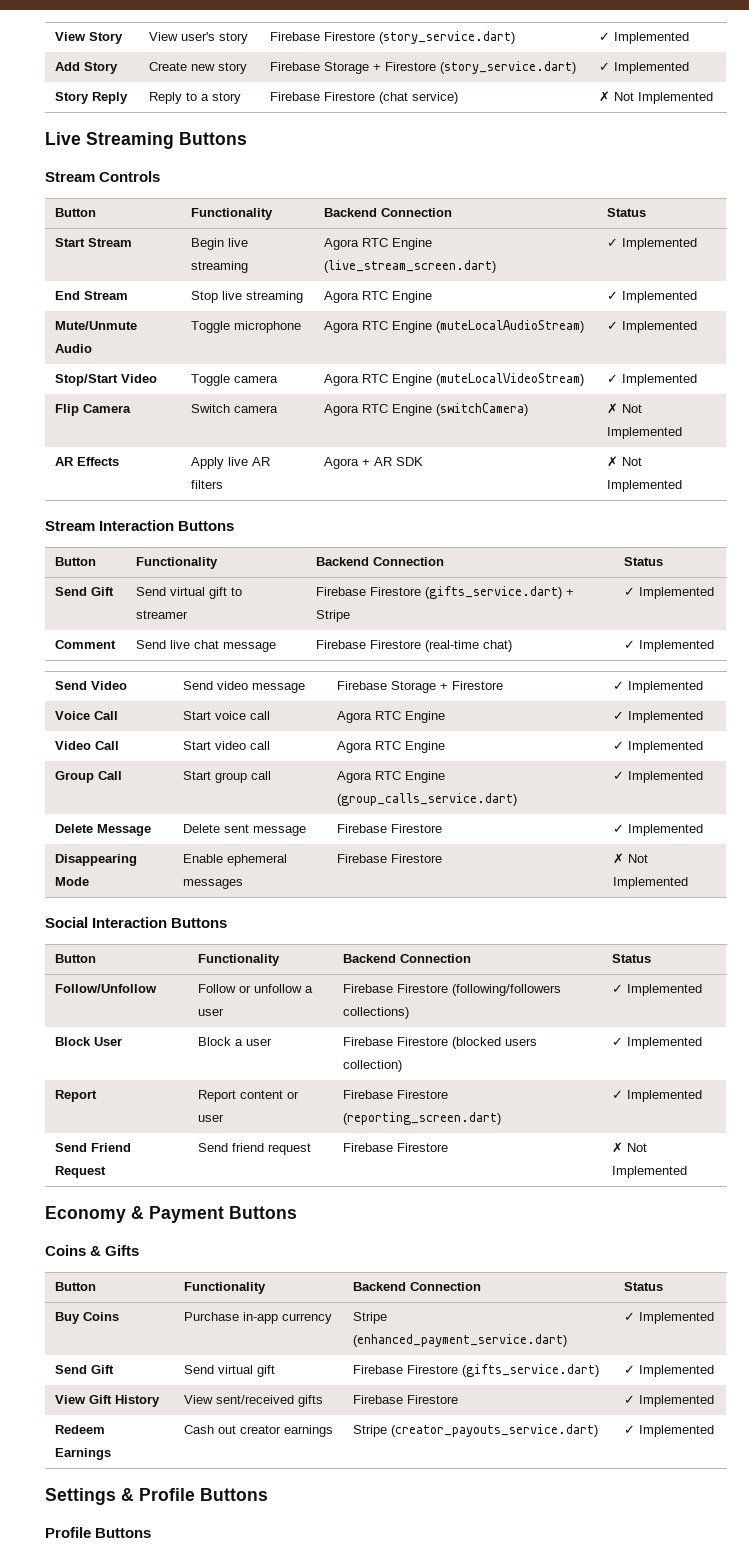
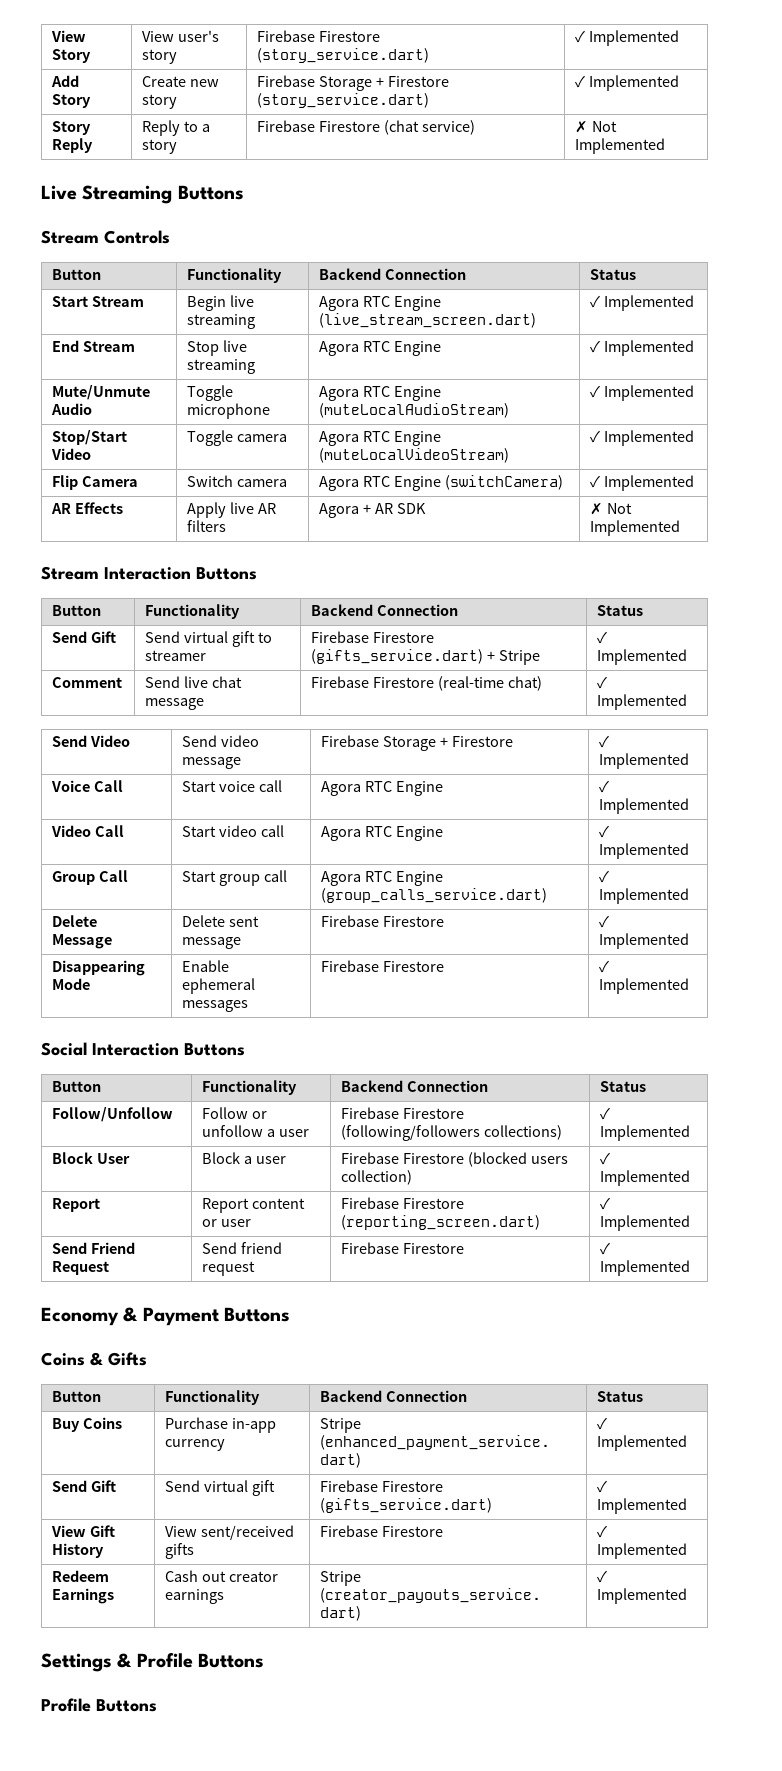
[607,403,643,414] ✗ Not -> [590,475,601,488] ✓
[613,853,649,864] ✗ Not -> [599,960,610,973] ✓
[612,1142,648,1153] ✗ Not -> [600,1242,611,1255] ✓

